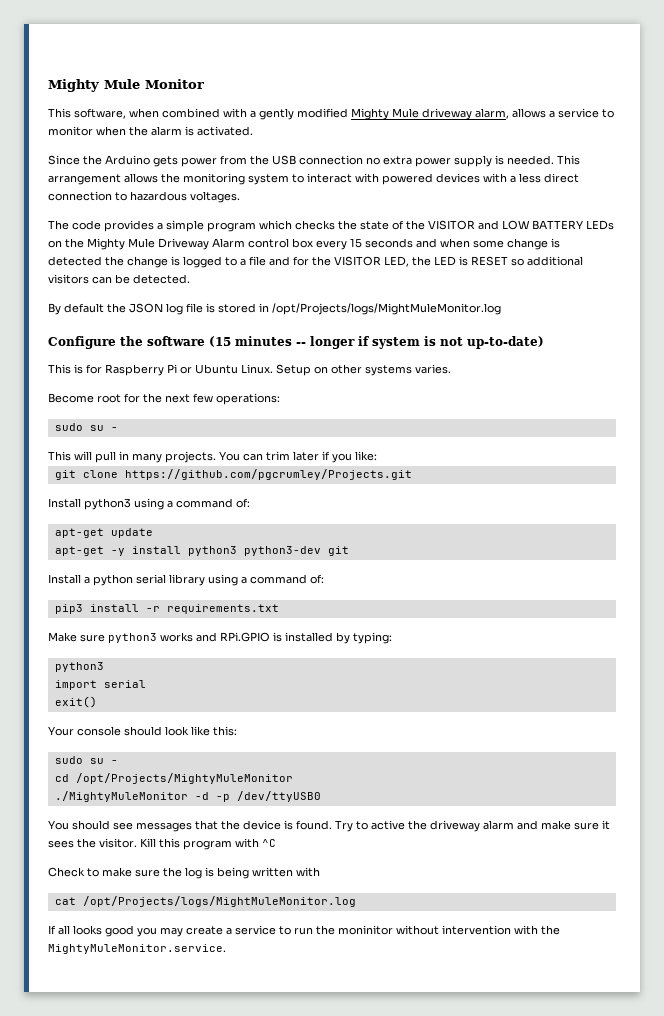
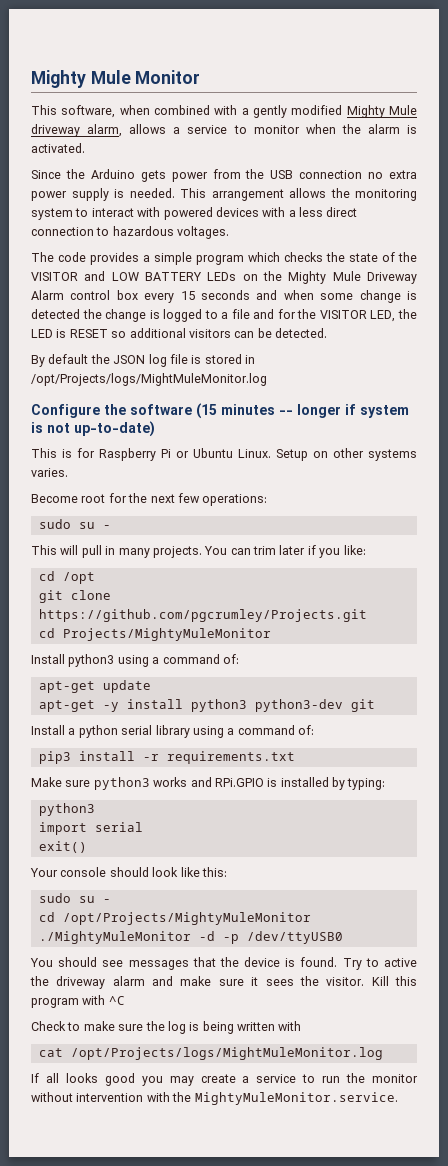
(377, 456) none -> [38,571,95,584] // cd /opt
(412, 474) none -> [38,628,271,641] // cd Projects/MightyMuleMonitor
[338,925,393,935] moninitor -> [372,1074,419,1083] monitor

